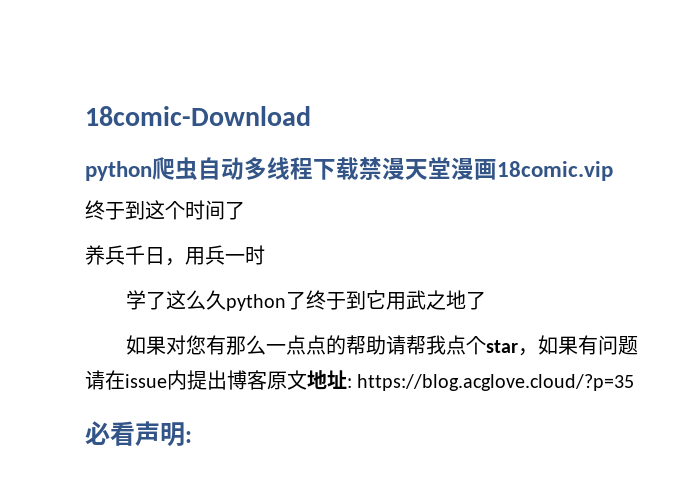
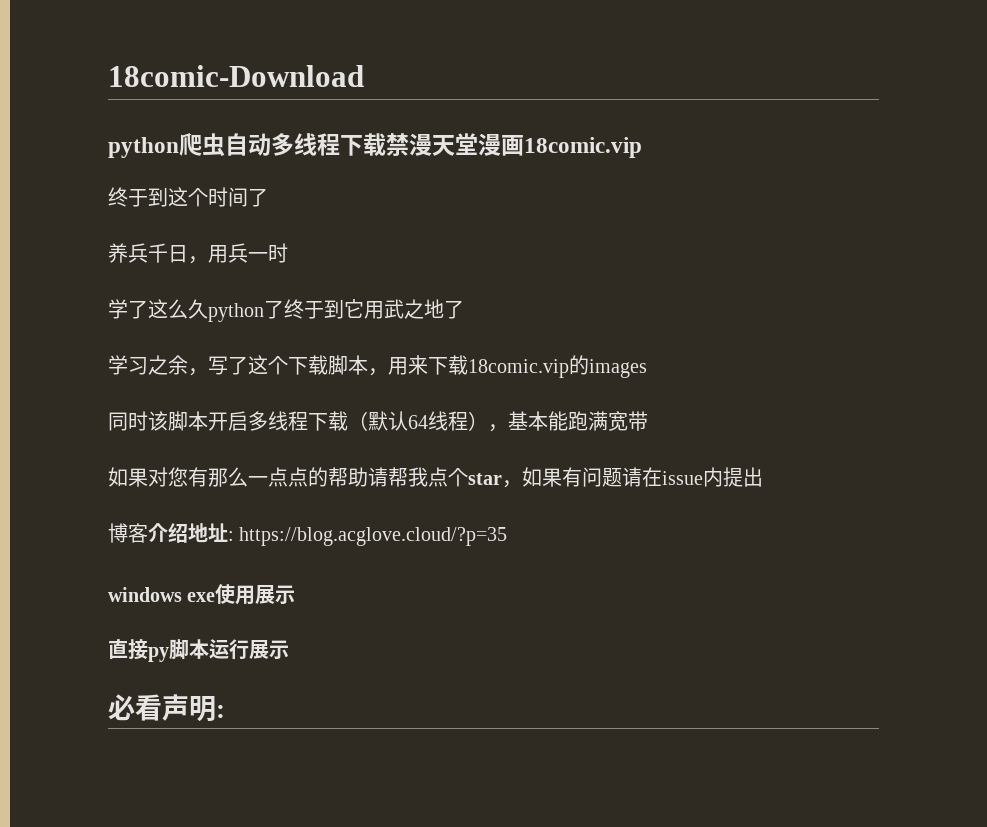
(486, 300) none -> [108,355,647,378] [108,411,648,432] // 学习之余，写了这个下载脚本，用来下载18comic.vip的images // 同时该脚本开启多线程下载（默认64线程），基本能跑满宽带
[227,370,307,390] 博客原文 -> [108,523,188,543] // 博客介绍
(635, 382) none -> [108,584,296,605] [108,639,289,662] // windows exe使用展示 // 直接py脚本运行展示

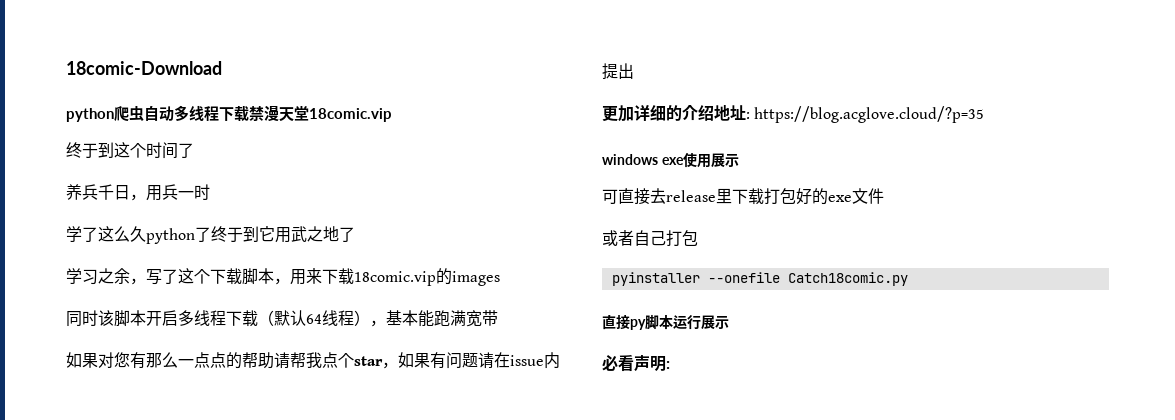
[478,133,524,156] 漫画 -> (309, 113) none
[108,523,148,543] 博客 -> [602,104,682,122] 更加详细的
(296, 594) none -> [602,188,884,205] [602,230,698,246] [611,272,908,286] // 可直接去release里下载打包好的exe文件 // 或者自己打包 // pyinstaller --onefile Catch18comic.py

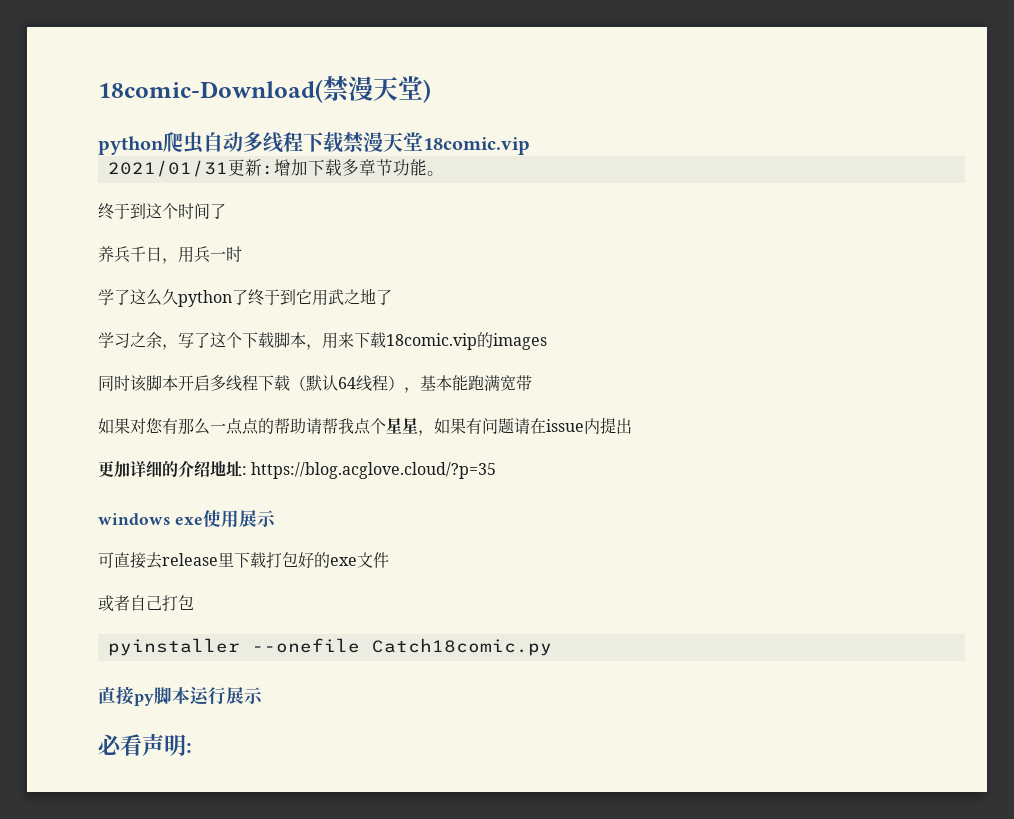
[66,61,222,75] 18comic-Download -> [98,76,431,103] 18comic-Download(禁漫天堂)
(392, 115) none -> [107,159,444,177] // 2021/01/31更新:增加下载多章节功能。
[354,356,383,366] star -> [386,418,418,434] 星星

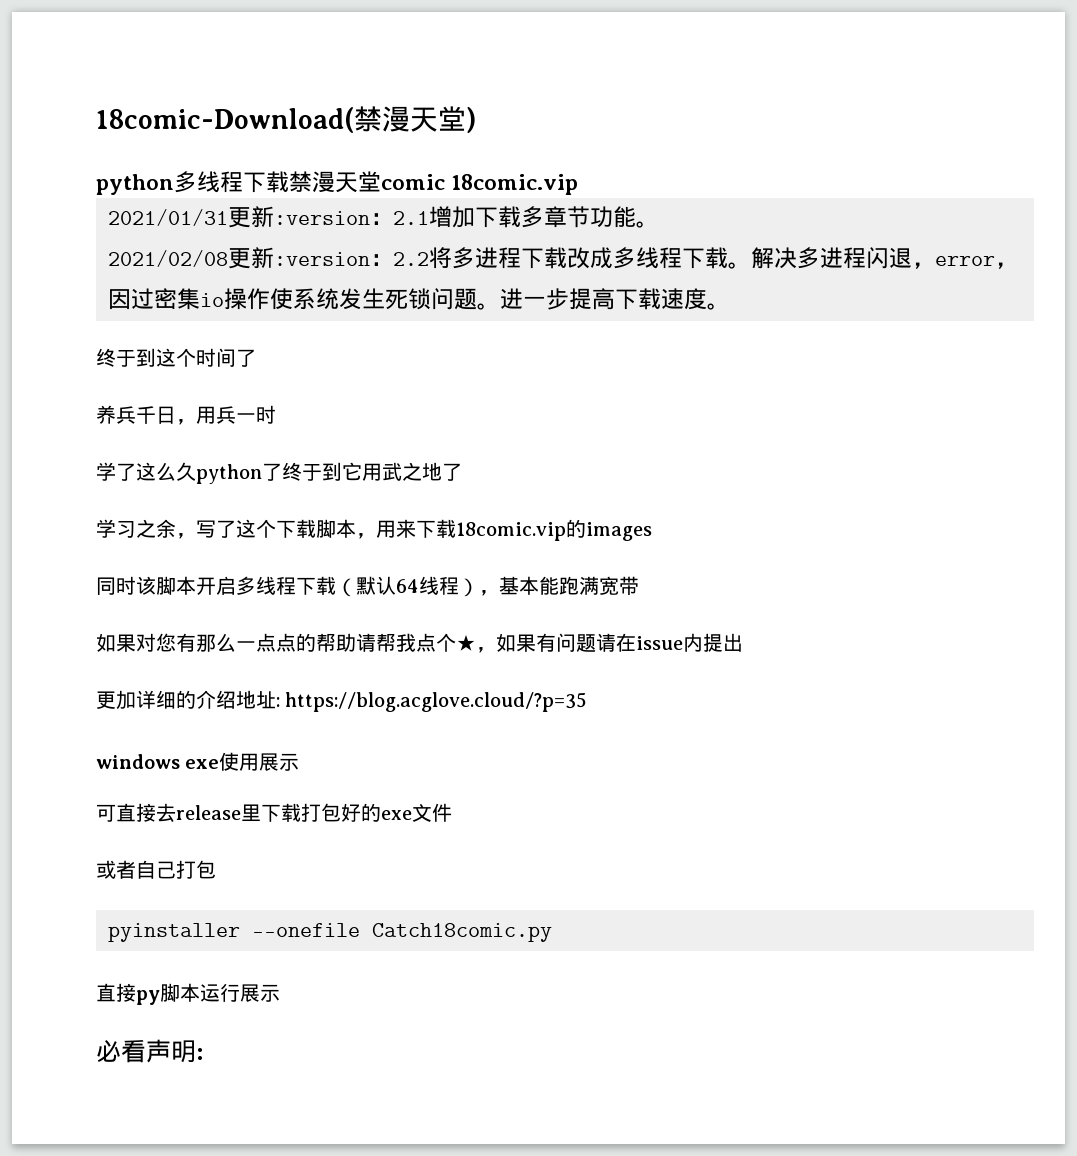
[163,132,243,154] 爬虫自动 -> (174, 184) none
(423, 141) none -> [381,174,445,190] comic
[261,165,274,175] : -> [274,211,429,225] :version：2.1
(444, 173) none -> [108,247,1018,269] [108,288,730,310] // 2021/02/08更新:version：2.2将多进程下载改成多线程下载。解决多进程闪退，error，因过密集io操作使系统发生死锁问题。进一步提高下载速度。
[386,418,418,434] 星星 -> [456,635,476,651] ★

